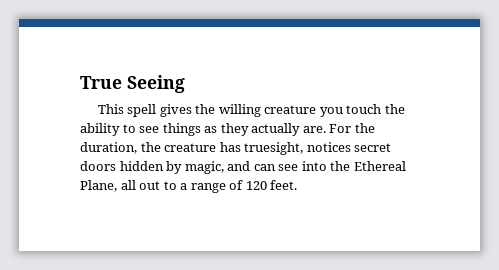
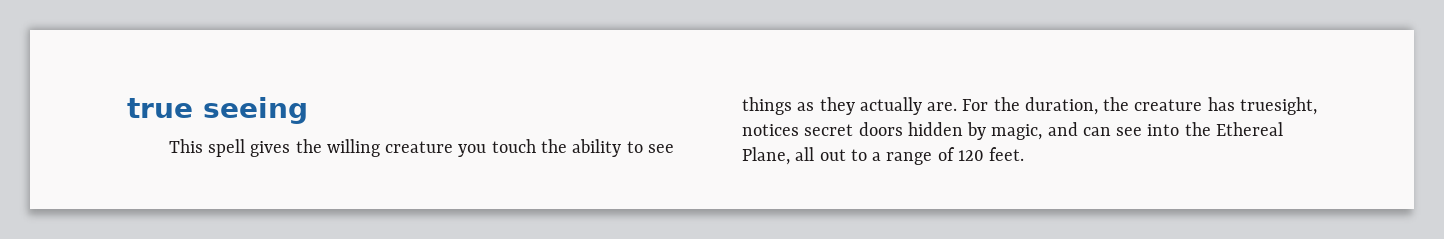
[80,75,185,93] True Seeing -> [127,97,308,124] true seeing

